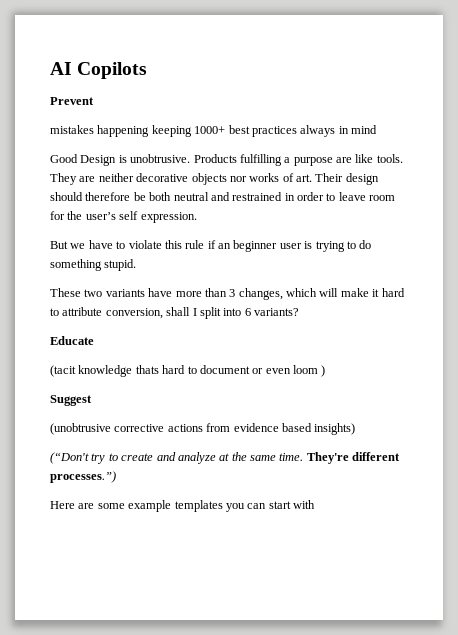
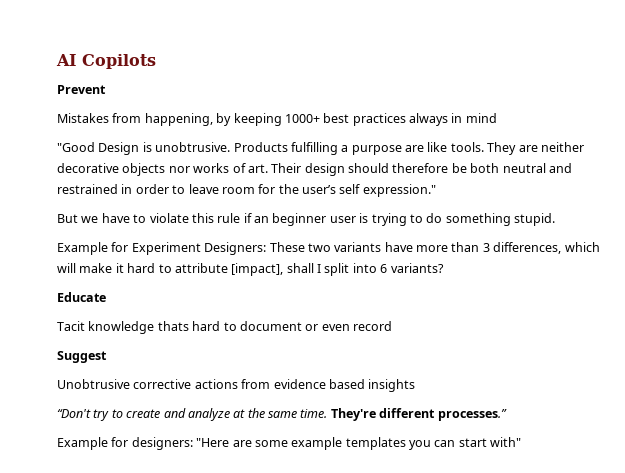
[50,125,150,137] mistakes happening -> [57,113,232,126] Mistakes from happening, by
[50,154,78,163] Good -> [57,142,95,152] "Good
[140,212,197,223] expression. -> [362,184,436,197] expression."
(137, 265) none -> [57,242,267,255] Example for Experiment Designers:
[238,288,283,300] changes, -> [493,242,562,254] differences,
[105,308,163,319] conversion, -> [231,263,284,276] [impact],
[50,365,76,377] (tacit -> [57,321,85,331] Tacit
[293,365,326,377] loom ) -> [353,321,392,331] record
[50,423,111,435] (unobtrusive -> [57,379,130,389] Unobtrusive
[314,423,356,435] [50,452,89,464] insights) // (“Don't -> [368,379,416,392] [57,409,91,418] insights // “Don't
[50,471,116,483] [50,501,75,509] processes.”) // Here -> [437,409,507,421] [57,437,230,450] processes.” // Example for designers: "Here
[293,500,315,509] with -> [490,437,522,447] with"

